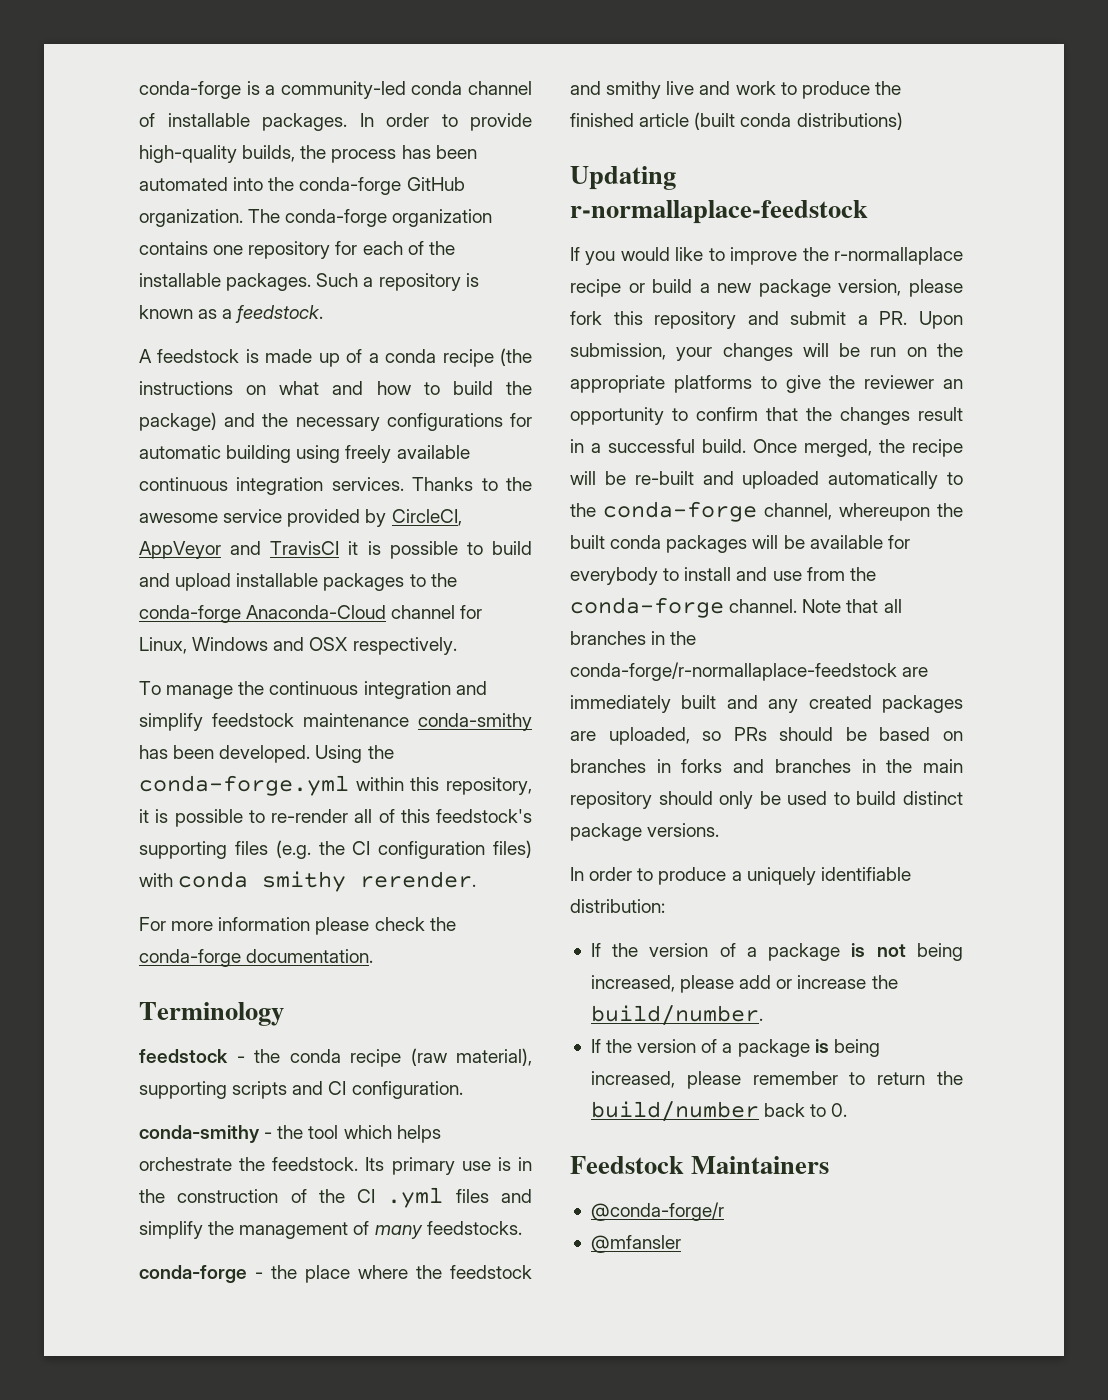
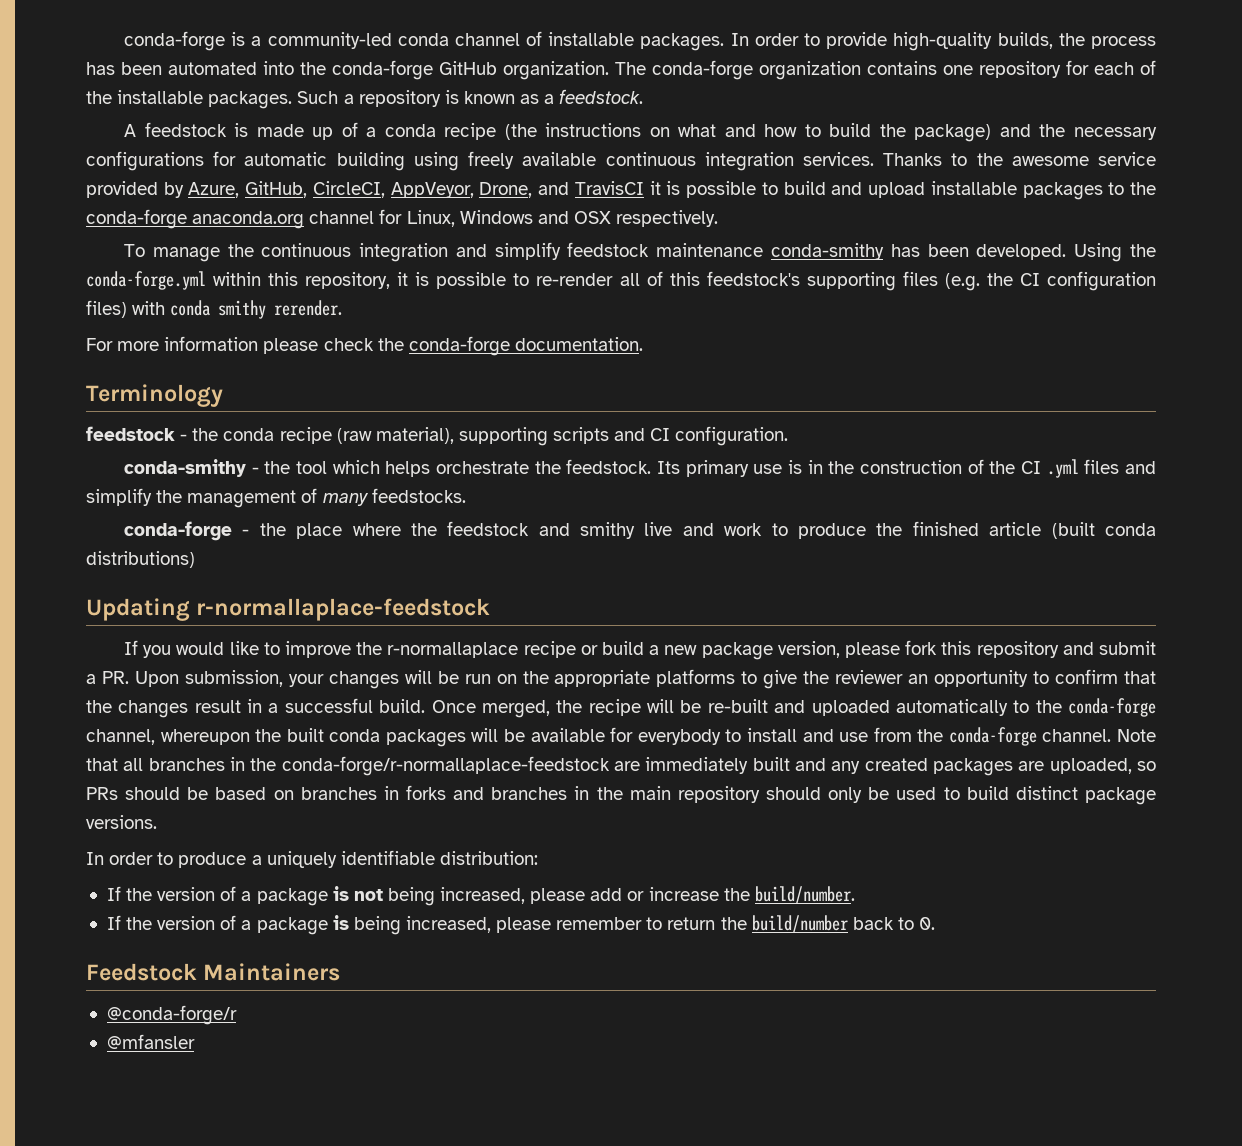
[391,509,462,526] [139,541,221,559] CircleCI, AppVeyor -> [188,181,533,198] Azure, GitHub, CircleCI, AppVeyor, Drone,
[246,605,387,619] Anaconda-Cloud -> [192,211,305,229] anaconda.org

